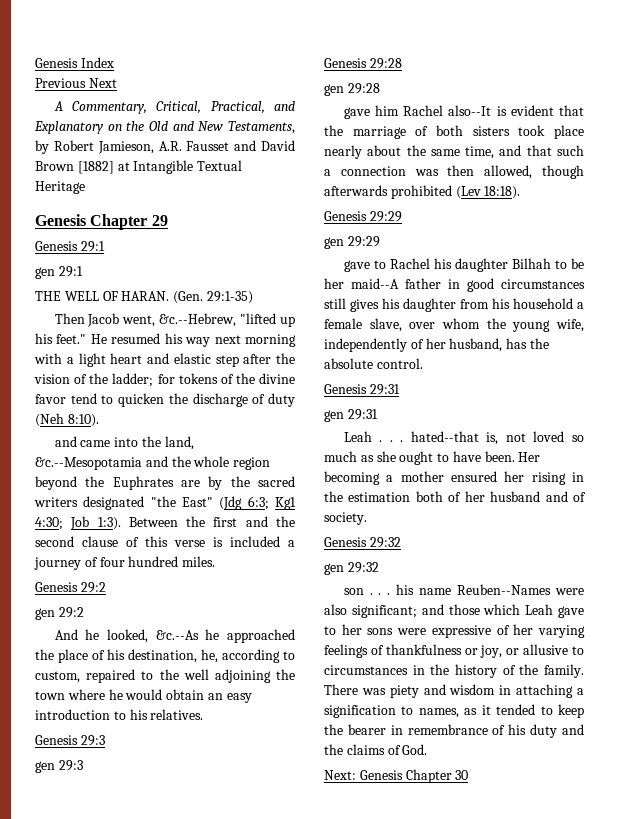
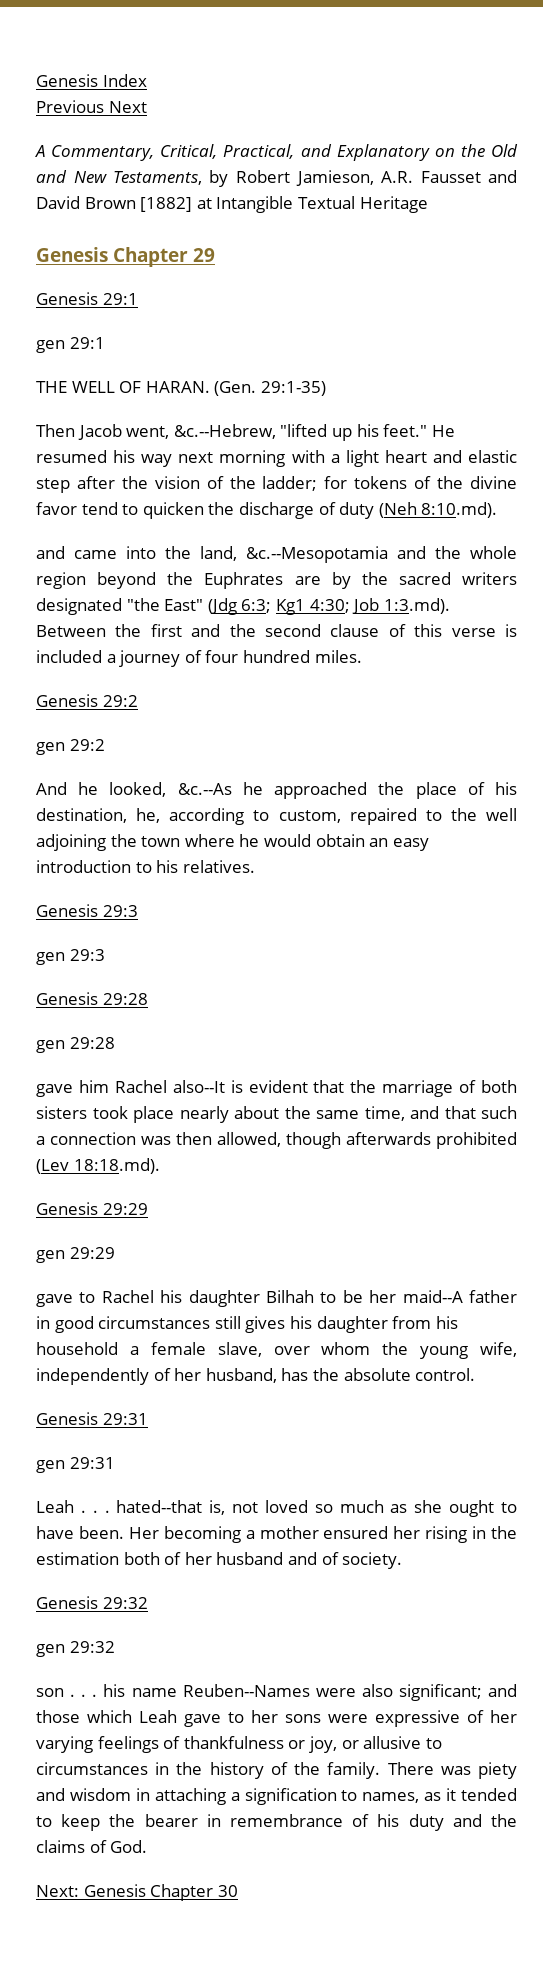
[67,414,99,427] 8:10). -> [421,502,498,518] 8:10.md).
[97,517,121,530] 1:3). -> [383,598,450,614] 1:3.md).
[484,186,521,199] 18:18). -> [73,1158,160,1174] 18:18.md).

